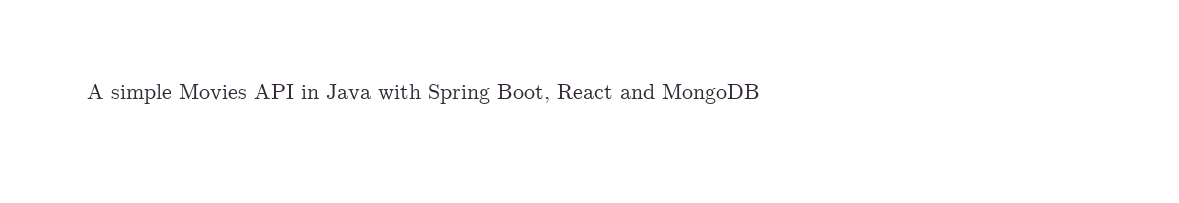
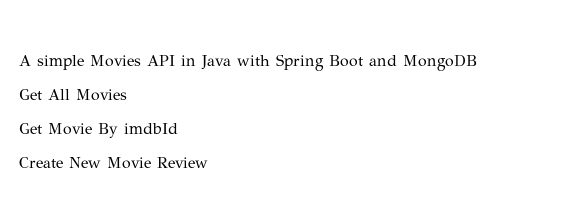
[497,84,613,103] Boot, React -> [329,55,363,67] Boot
(760, 93) none -> [19,89,127,101] [19,123,178,138] [19,157,208,169] // Get All Movies // Get Movie By imdbId // Create New Movie Review

